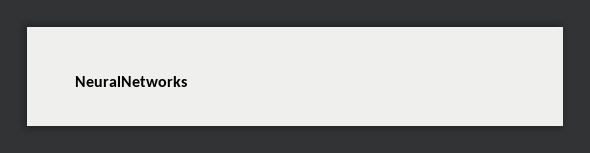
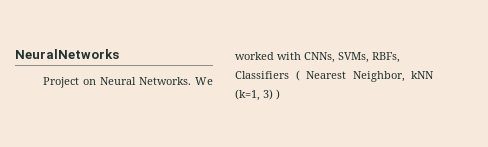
(187, 81) none -> [42,77,214,88] [235,52,400,63] [235,70,434,82] [235,89,280,101] // Project on Neural Networks. We worked with CNNs, SVMs, RBFs, Classifiers ( Nearest Neighbor, kNN (k=1, 3) )

